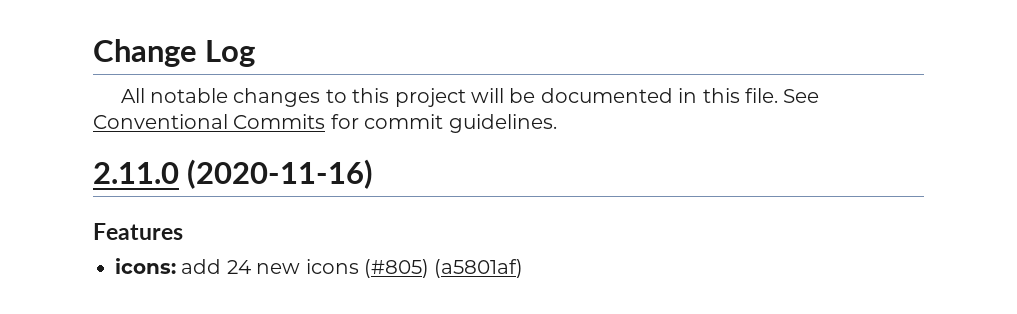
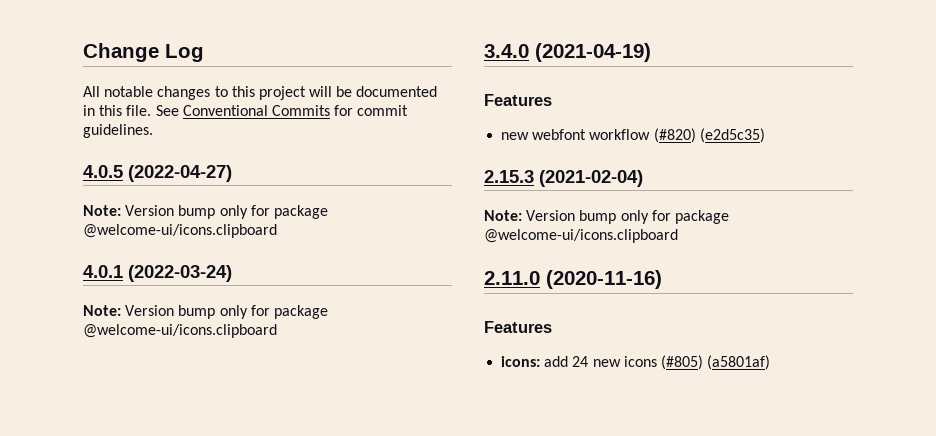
(557, 123) none -> [83,165,232,182] [83,205,328,219] [83,224,277,238] [83,265,232,282] [83,305,328,319] [83,324,277,338] [484,43,651,62] [484,94,552,106] [501,128,765,143] [484,170,643,187] [484,210,729,224] [484,229,678,243] // 4.0.5 (2022-04-27) // Note: Version bump only for package @welcome-ui/icons.clipboard // 4.0.1 (2022-03-24) // Note: Version bump only for package @welcome-ui/icons.clipboard // 3.4.0 (2021-04-19) // Features // new webfont workflow (#820) (e2d5c35) // 2.15.3 (2021-02-04) // Note: Version bump only for package @welcome-ui/icons.clipboard

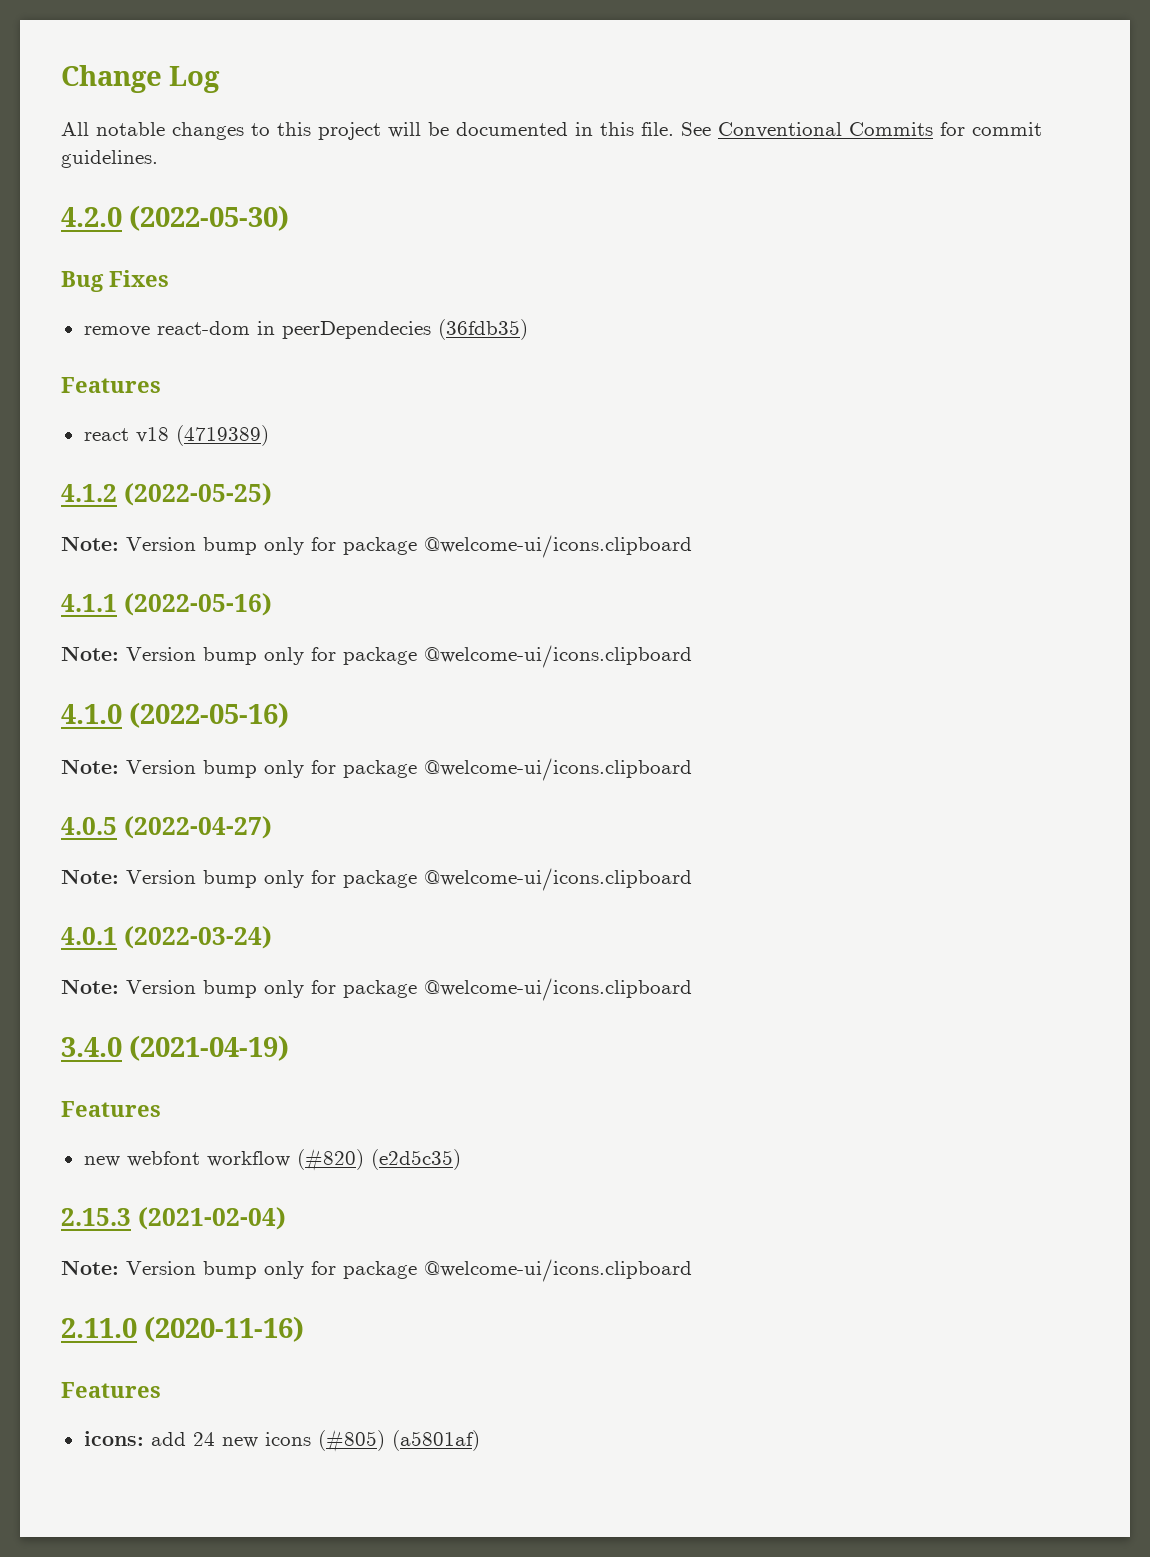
(153, 131) none -> [61,205,290,231] [61,270,169,292] [83,319,528,340] [61,377,161,393] [83,425,269,446] [61,483,272,506] [61,535,692,558] [61,593,272,616] [61,645,692,668] [61,702,290,728] [61,758,692,781] // 4.2.0 (2022-05-30) // Bug Fixes // remove react-dom in peerDependecies (36fdb35) // Features // react v18 (4719389) // 4.1.2 (2022-05-25) // Note: Version bump only for package @welcome-ui/icons.clipboard // 4.1.1 (2022-05-16) // Note: Version bump only for package @welcome-ui/icons.clipboard // 4.1.0 (2022-05-16) // Note: Version bump only for package @welcome-ui/icons.clipboard

